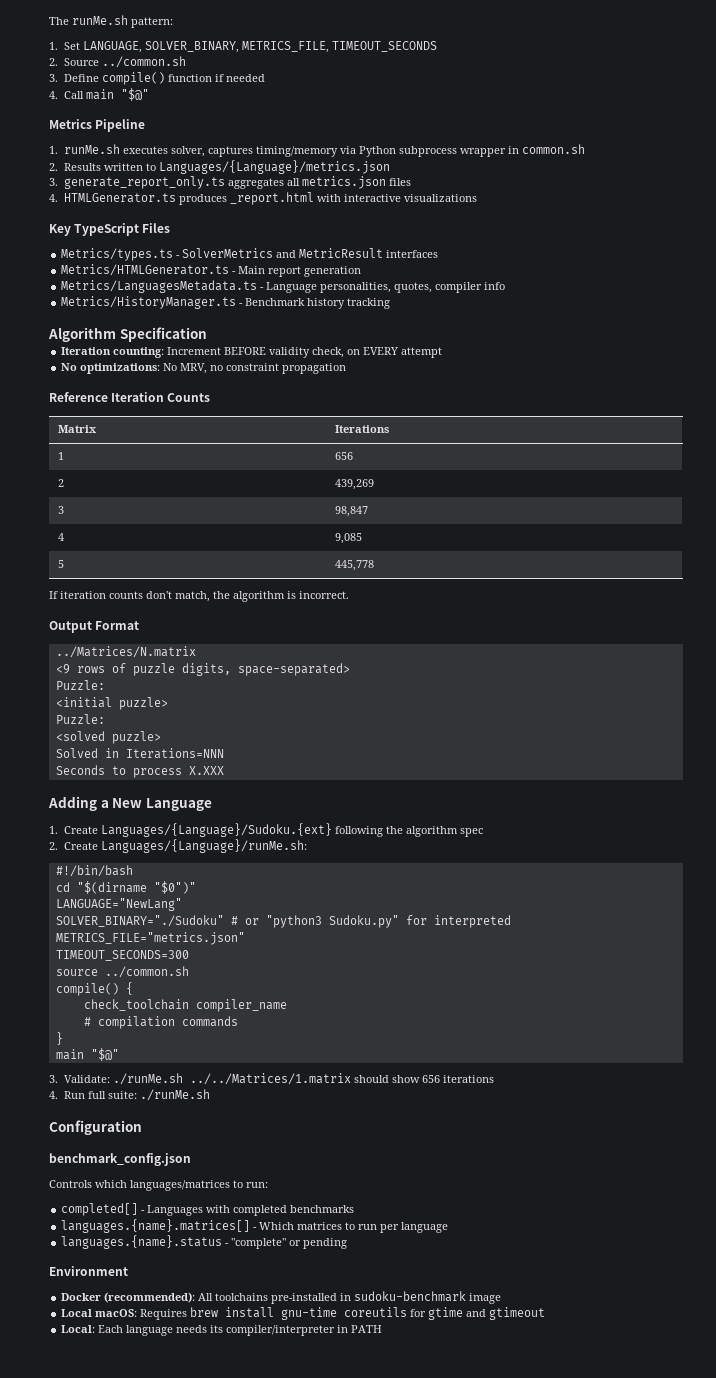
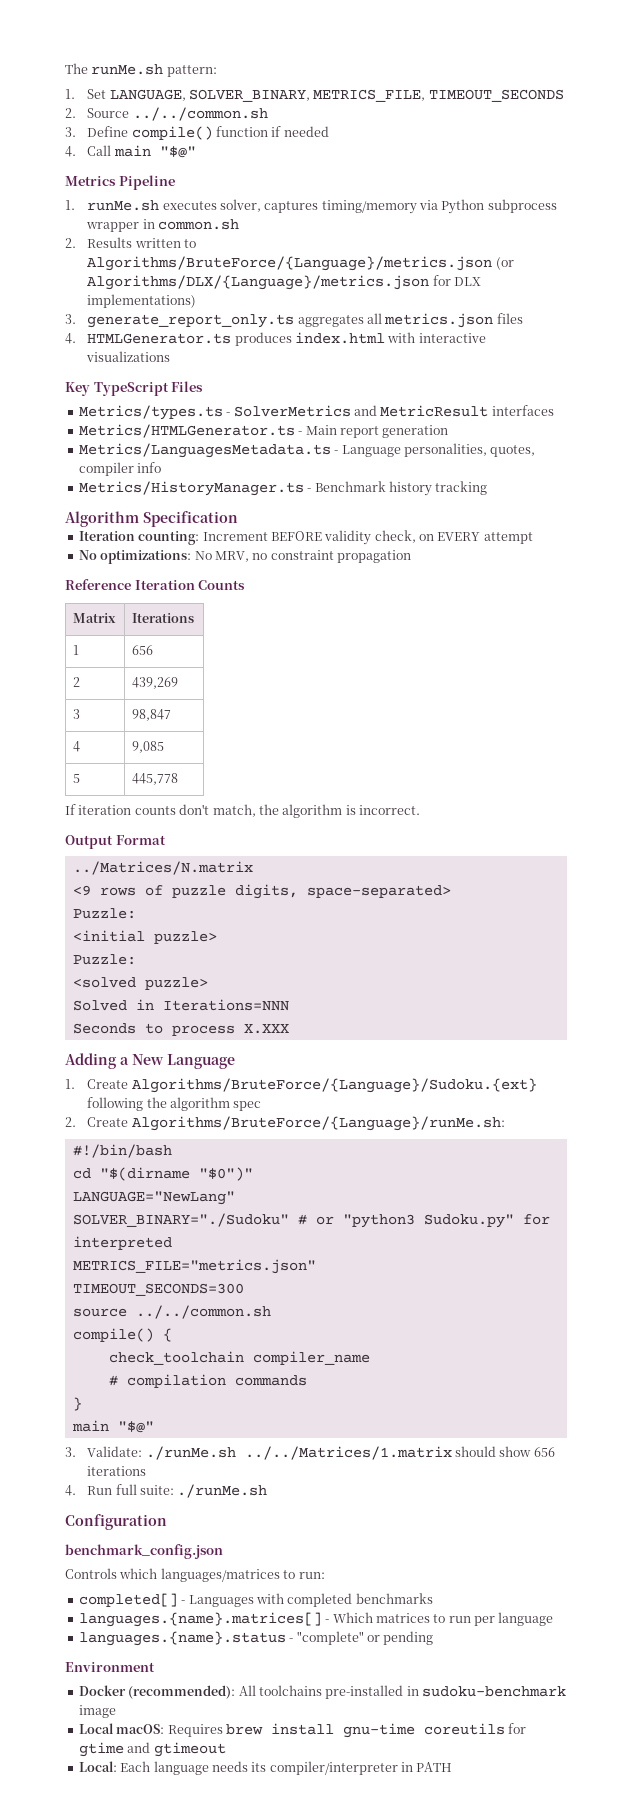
[101,56,186,68] ../common.sh -> [132,107,268,121] ../../common.sh
[158,160,390,174] Languages/{Language}/metrics.json -> [87,256,514,271] [87,275,481,290] [87,294,197,308] Algorithms/BruteForce/{Language}/metrics.json (or Algorithms/DLX/{Language}/metrics.json for DLX implementations)
[229,192,314,205] _report.html -> [294,332,385,344] index.html
[100,823,332,837] Languages/{Language}/Sudoku.{ext} -> [131,1078,537,1093] Algorithms/BruteForce/{Language}/Sudoku.{ext}
[100,839,307,853] Languages/{Language}/runMe.sh: -> [131,1116,505,1131] Algorithms/BruteForce/{Language}/runMe.sh:
[104,966,189,978] ../common.sh -> [135,1305,271,1319] ../../common.sh

